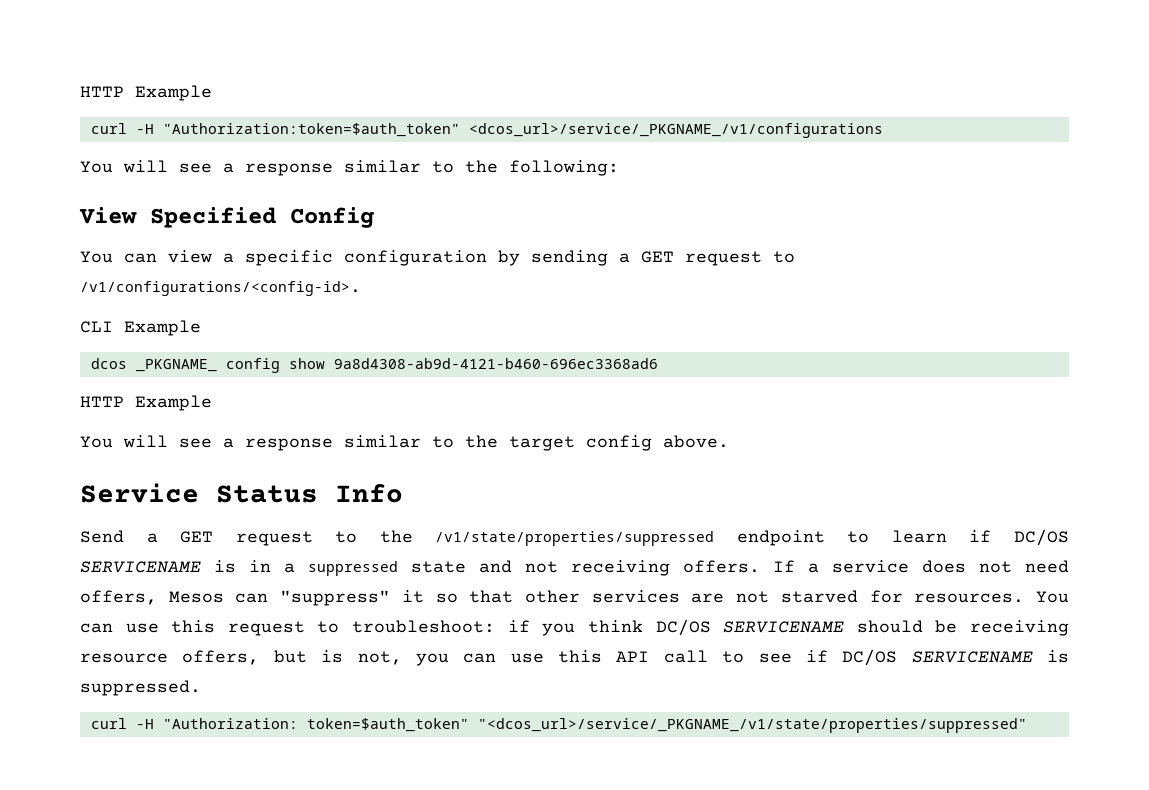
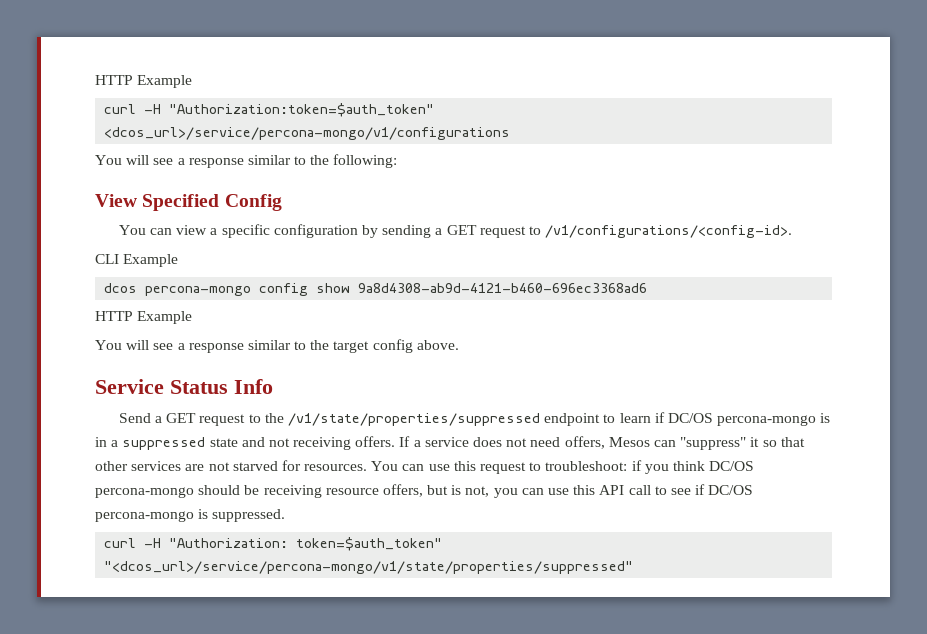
[468,123,883,138] <dcos_url>/service/_PKGNAME_/v1/configurations -> [104,127,511,140] <dcos_url>/service/percona-mongo/v1/configurations
[135,359,217,372] _PKGNAME_ -> [145,286,252,296] percona-mongo
[80,561,201,573] SERVICENAME -> [717,415,817,426] percona-mongo
[723,621,845,633] SERVICENAME -> [95,487,194,498] percona-mongo
[911,651,1033,663] SERVICENAME -> [95,511,194,522] percona-mongo
[477,718,1027,733] "<dcos_url>/service/_PKGNAME_/v1/state/properties/suppressed" -> [104,561,634,574] "<dcos_url>/service/percona-mongo/v1/state/properties/suppressed"

